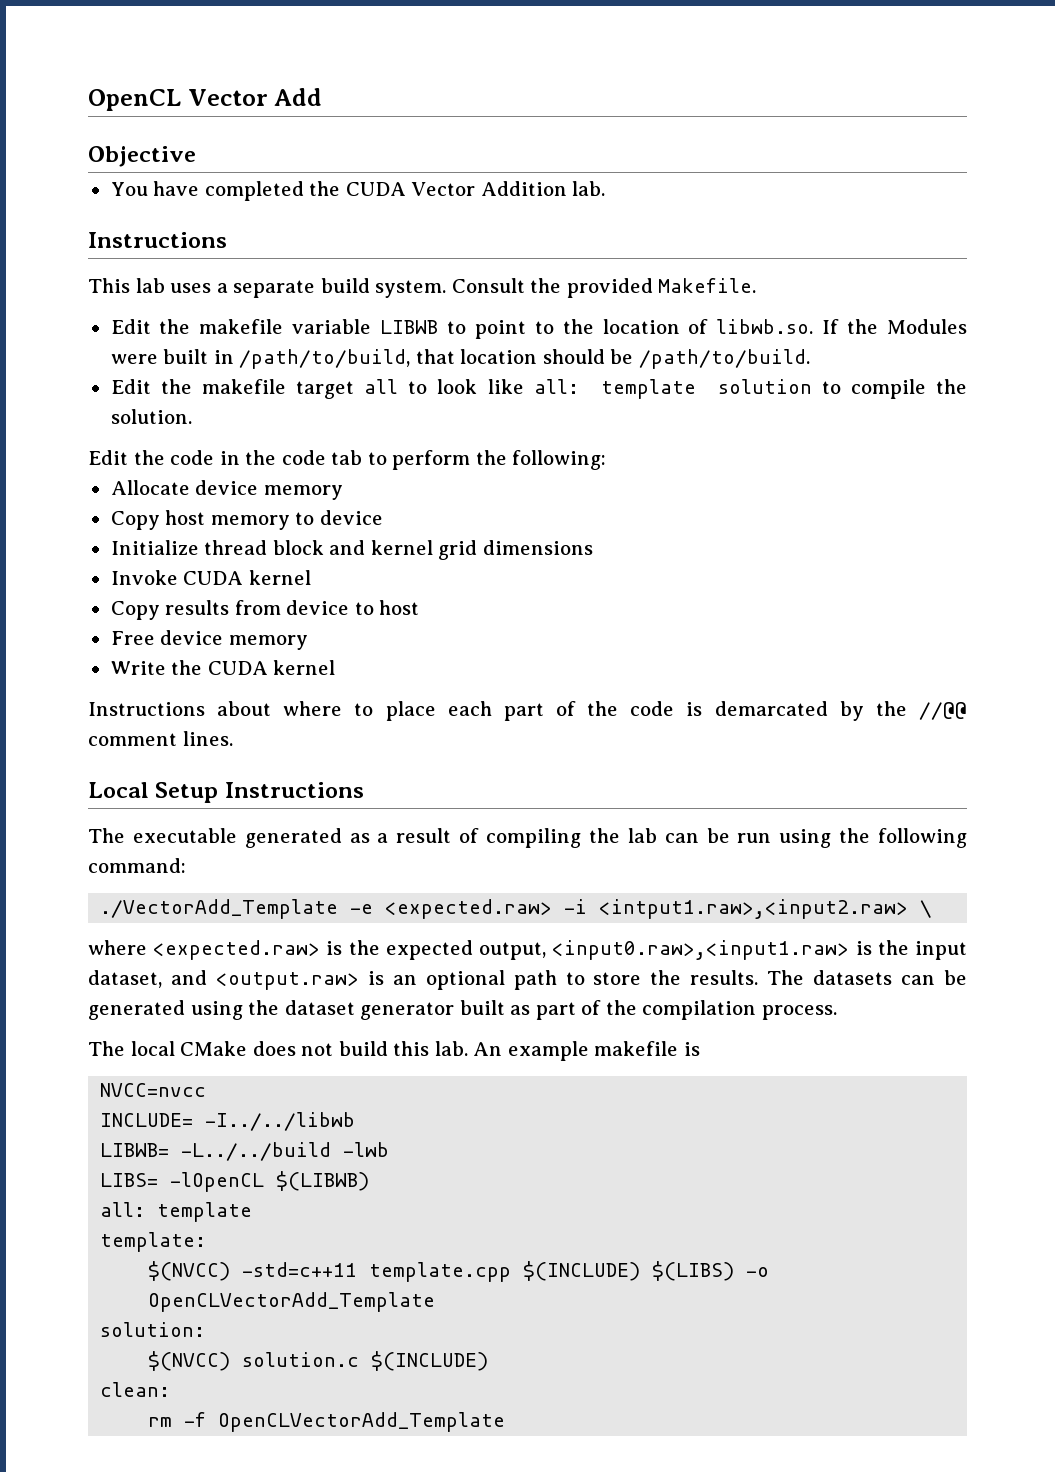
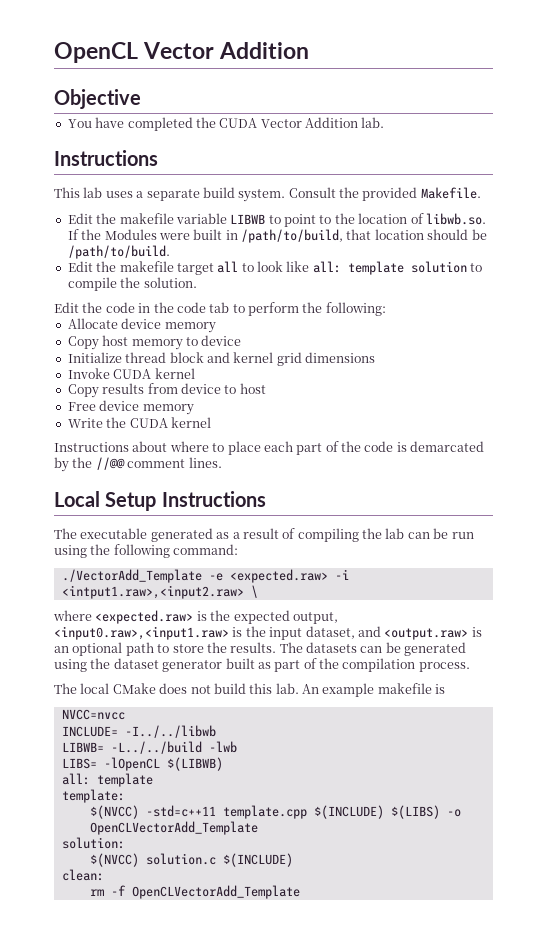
[274,88,323,106] Add -> [219,42,310,59] Addition

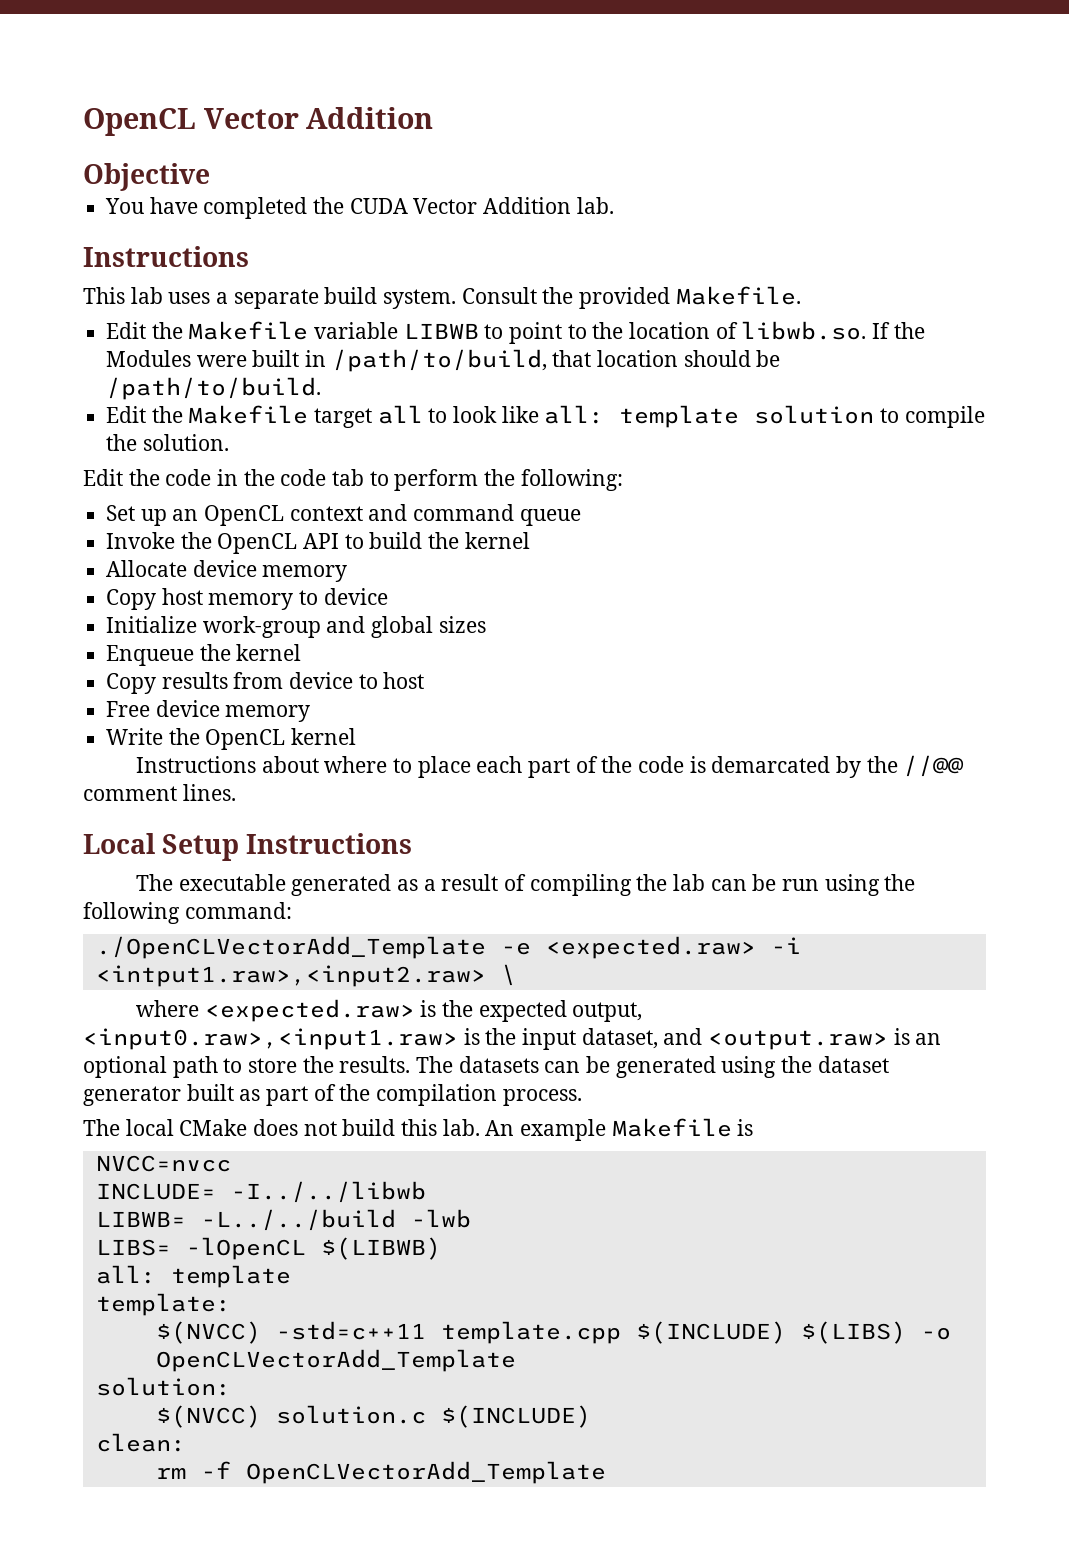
[119,213,174,224] makefile -> [188,321,309,340] Makefile
[119,261,174,272] makefile -> [188,405,309,424] Makefile
(386, 309) none -> [106,504,581,526] [106,532,530,554] // Set up an OpenCL context and command queue // Invoke the OpenCL API to build the kernel
[125,352,375,366] [67,368,152,379] thread block and kernel grid dimensions // Invoke CUDA -> [202,616,486,638] [106,644,231,666] work-group and global sizes // Enqueue the
[129,418,168,428] CUDA -> [205,729,286,750] OpenCL
[61,569,202,583] ./VectorAdd_Template -> [95,936,486,959] ./OpenCLVectorAdd_Template
[377,683,432,694] makefile -> [611,1118,732,1137] Makefile

